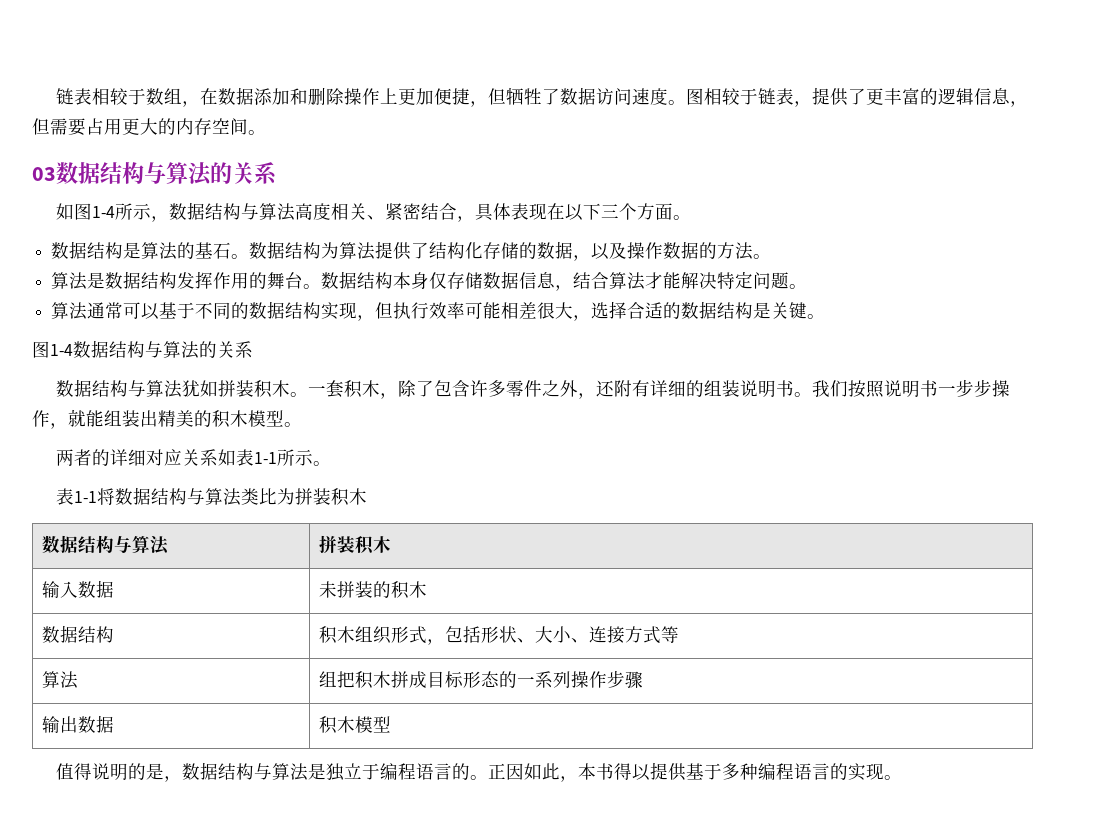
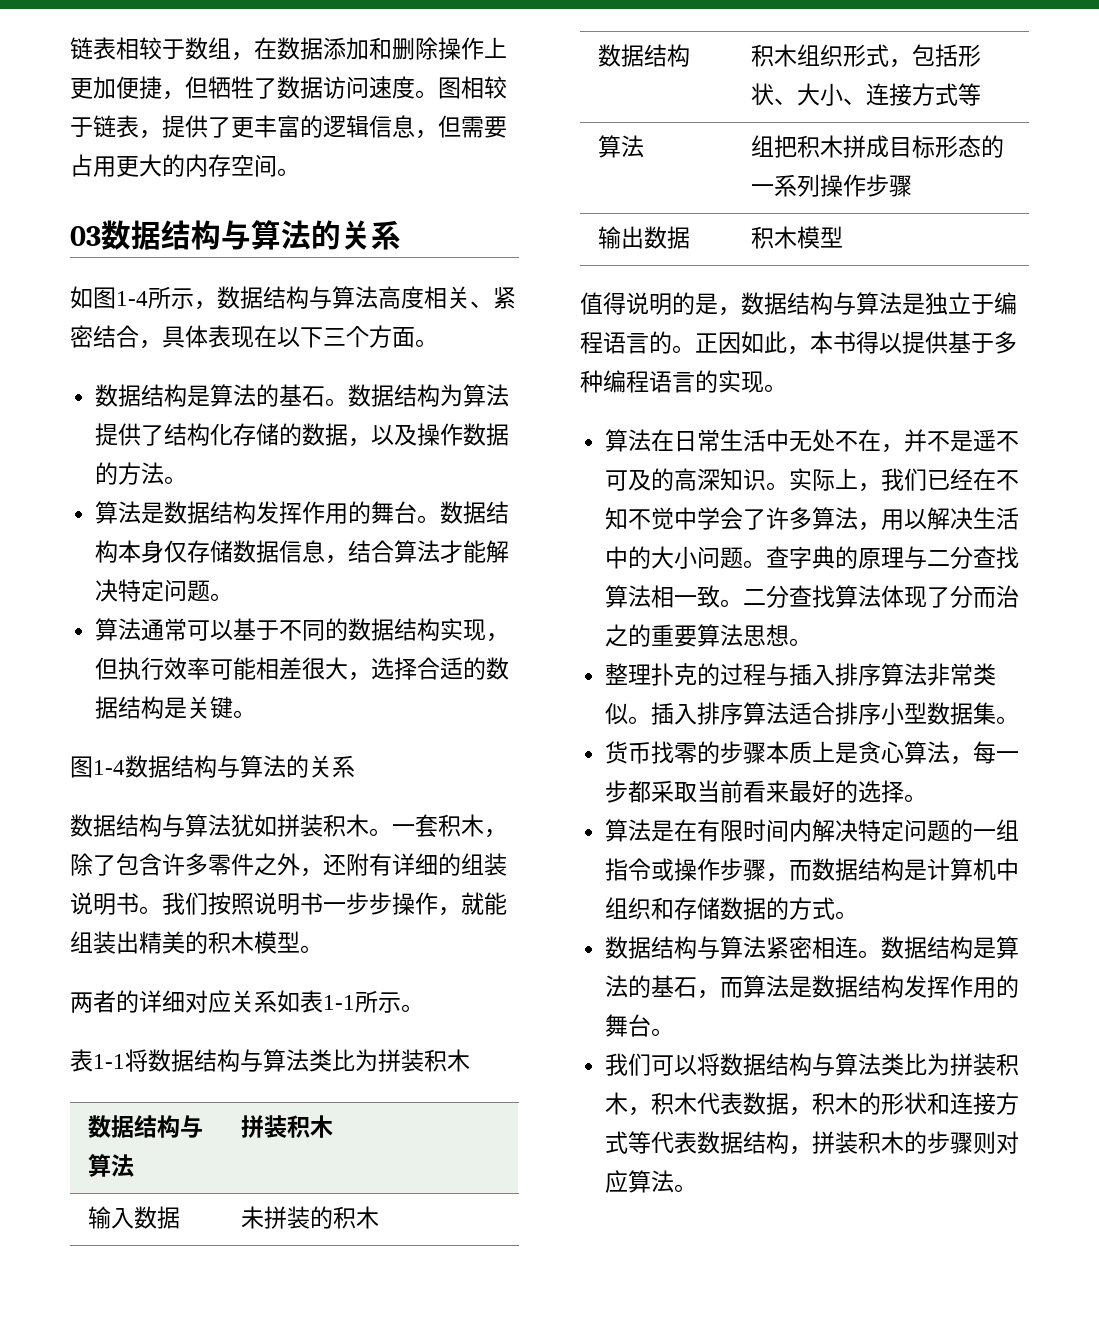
(902, 777) none -> [605,429,1020,453] [605,468,1020,492] [605,507,1020,531] [605,546,1020,569] [605,585,1020,608] [605,624,813,647] [605,663,997,686] [605,702,1020,725] [605,741,1020,765] [605,780,928,803] [605,819,1020,842] [605,858,1020,882] [605,897,859,920] [605,936,1020,959] [605,975,1020,999] [605,1014,675,1037] [605,1053,1020,1076] [605,1092,1020,1116] [605,1131,1020,1155] [605,1170,698,1193] // 算法在日常生活中无处不在，并不是遥不可及的高深知识。实际上，我们已经在不知不觉中学会了许多算法，用以解决生活中的大小问题。查字典的原理与二分查找算法相一致。二分查找算法体现了分而治之的重要算法思想。 // 整理扑克的过程与插入排序算法非常类似。插入排序算法适合排序小型数据集。 // 货币找零的步骤本质上是贪心算法，每一步都采取当前看来最好的选择。 // 算法是在有限时间内解决特定问题的一组指令或操作步骤，而数据结构是计算机中组织和存储数据的方式。 // 数据结构与算法紧密相连。数据结构是算法的基石，而算法是数据结构发挥作用的舞台。 // 我们可以将数据结构与算法类比为拼装积木，积木代表数据，积木的形状和连接方式等代表数据结构，拼装积木的步骤则对应算法。

